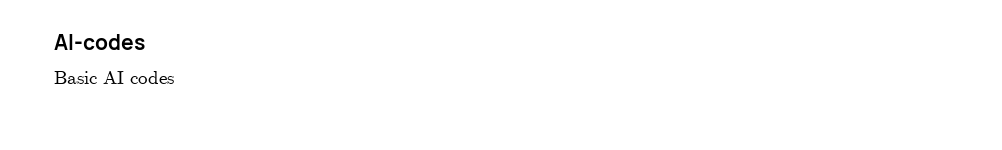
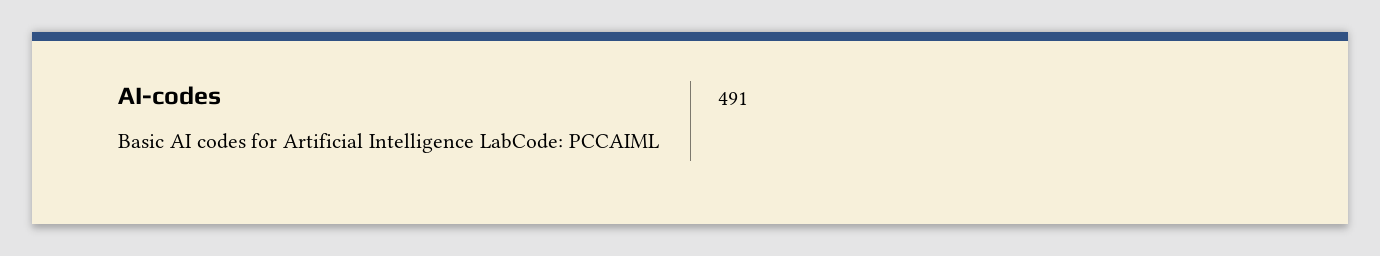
(174, 77) none -> [251,133,659,153] [718,92,748,105] for Artificial Intelligence LabCode: PCCAIML 491

